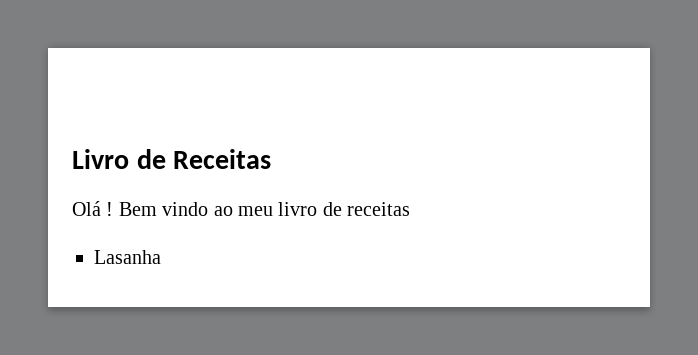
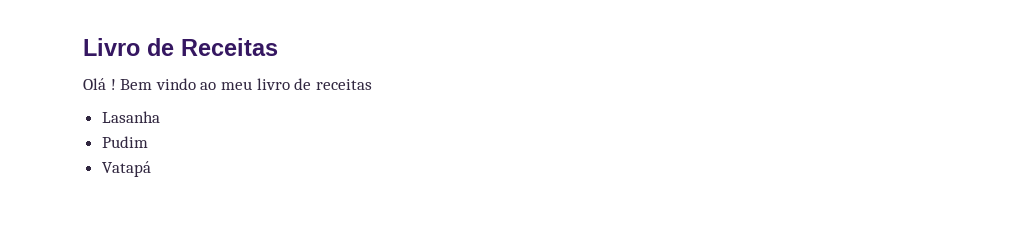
(161, 257) none -> [101,136,148,148] [101,161,151,177] // Pudim // Vatapá

